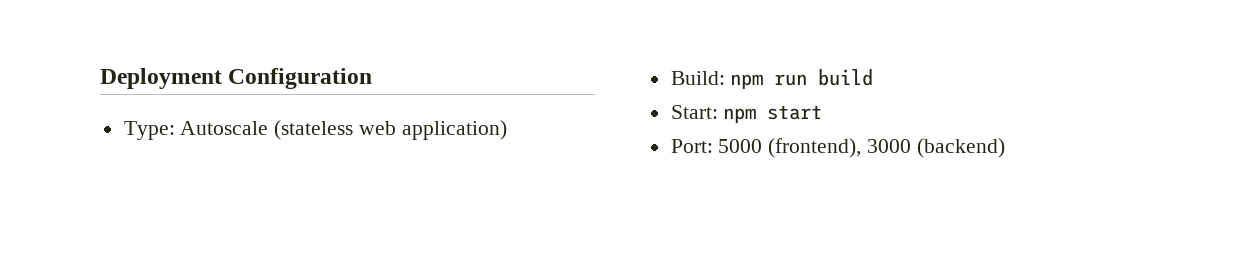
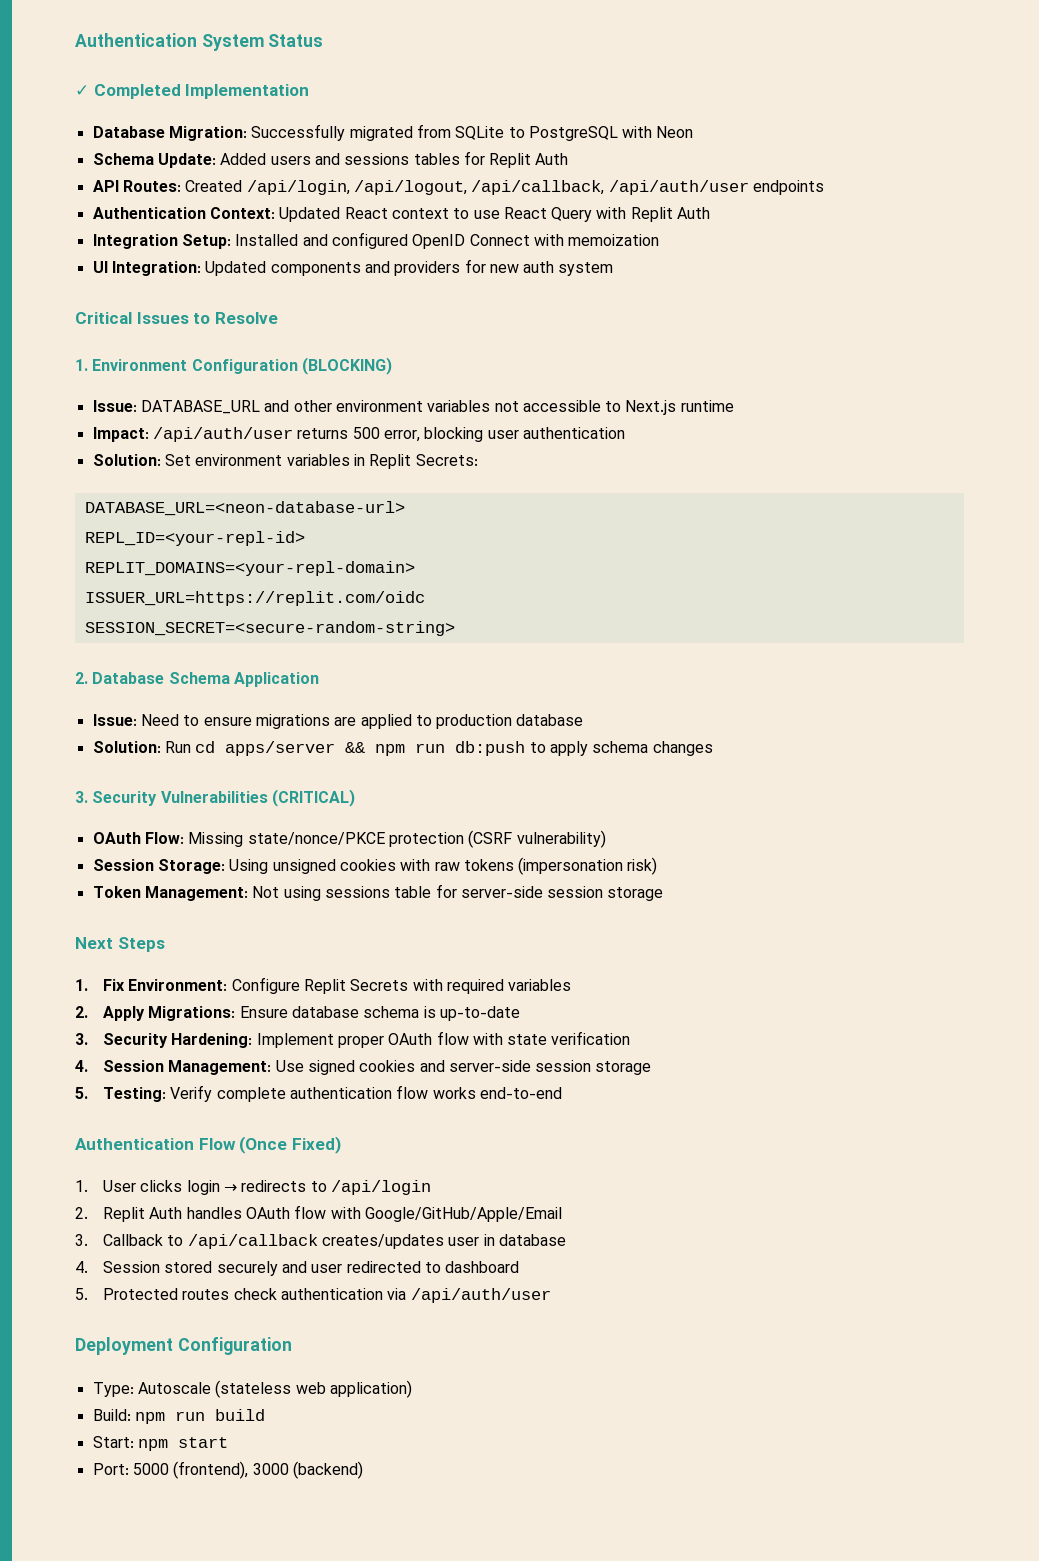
(100, 78) none -> [75,33,324,51] [75,84,310,99] [92,124,694,141] [92,151,569,168] [92,180,824,195] [92,207,711,222] [92,232,660,249] [92,259,614,276] [75,312,278,324] [75,357,392,375] [92,400,734,415] [92,427,625,442] [92,454,478,469] [84,501,405,516] [84,531,305,546] [84,561,415,576] [84,591,425,606] [84,621,455,636] [75,672,319,687] [92,714,584,729] [92,741,713,756] [75,789,355,807] [92,830,606,848] [92,857,658,875] [92,884,664,901] [75,937,165,952] [75,977,572,994] [75,1006,520,1021] [75,1031,631,1048] [75,1060,652,1075] [75,1085,562,1102] [75,1136,341,1154] [75,1180,431,1195] [75,1205,562,1222] [75,1234,566,1249] [75,1261,520,1276] [75,1288,551,1303] Authentication System Status // ✓ Completed Implementation // Database Migration: Successfully migrated from SQLite to PostgreSQL with Neon // Schema Update: Added users and sessions tables for Replit Auth // API Routes: Created /api/login, /api/logout, /api/callback, /api/auth/user endpoints // Authentication Context: Updated React context to use React Query with Replit Auth // Integration Setup: Installed and configured OpenID Connect with memoization // UI Integration: Updated components and providers for new auth system // Critical Issues to Resolve // 1. Environment Configuration (BLOCKING) // Issue: DATABASE_URL and other environment variables not accessible to Next.js runtime // Impact: /api/auth/user returns 500 error, blocking user authentication // Solution: Set environment variables in Replit Secrets: // DATABASE_URL=<neon-database-url> // REPL_ID=<your-repl-id> // REPLIT_DOMAINS=<your-repl-domain> // ISSUER_URL=https://replit.com/oidc // SESSION_SECRET=<secure-random-string> // 2. Database Schema Application // Issue: Need to ensure migrations are applied to production database // Solution: Run cd apps/server && npm run db:push to apply schema changes // 3. Security Vulnerabilities (CRITICAL) // OAuth Flow: Missing state/nonce/PKCE protection (CSRF vulnerability) // Session Storage: Using unsigned cookies with raw tokens (impersonation risk) // Token Management: Not using sessions table for server-side session storage // Next Steps // 1. Fix Environment: Configure Replit Secrets with required variables // 2. Apply Migrations: Ensure database schema is up-to-date // 3. Security Hardening: Implement proper OAuth flow with state verification // 4. Session Management: Use signed cookies and server-side session storage // 5. Testing: Verify complete authentication flow works end-to-end // Authentication Flow (Once Fixed) // 1. User clicks login → redirects to /api/login // 2. Replit Auth handles OAuth flow with Google/GitHub/Apple/Email // 3. Callback to /api/callback creates/updates user in database // 4. Session stored securely and user redirected to dashboard // 5. Protected routes check authentication via /api/auth/user //

